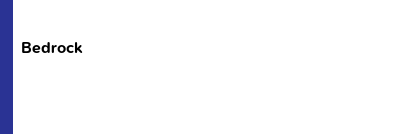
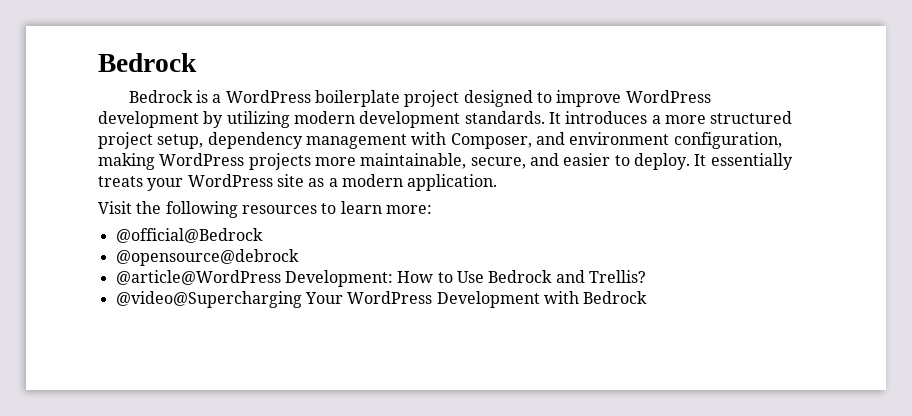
[21,42,83,54] Bedrock -> [98,53,197,72] [128,90,711,107] [98,111,793,128] [98,132,782,149] [98,153,793,170] [98,174,498,191] [98,201,432,218] [115,228,263,243] [115,249,299,266] [115,270,646,287] [115,291,648,308] Bedrock // Bedrock is a WordPress boilerplate project designed to improve WordPress development by utilizing modern development standards. It introduces a more structured project setup, dependency management with Composer, and environment configuration, making WordPress projects more maintainable, secure, and easier to deploy. It essentially treats your WordPress site as a modern application. // Visit the following resources to learn more: // @official@Bedrock // @opensource@debrock // @article@WordPress Development: How to Use Bedrock and Trellis? // @video@Supercharging Your WordPress Development with Bedrock

